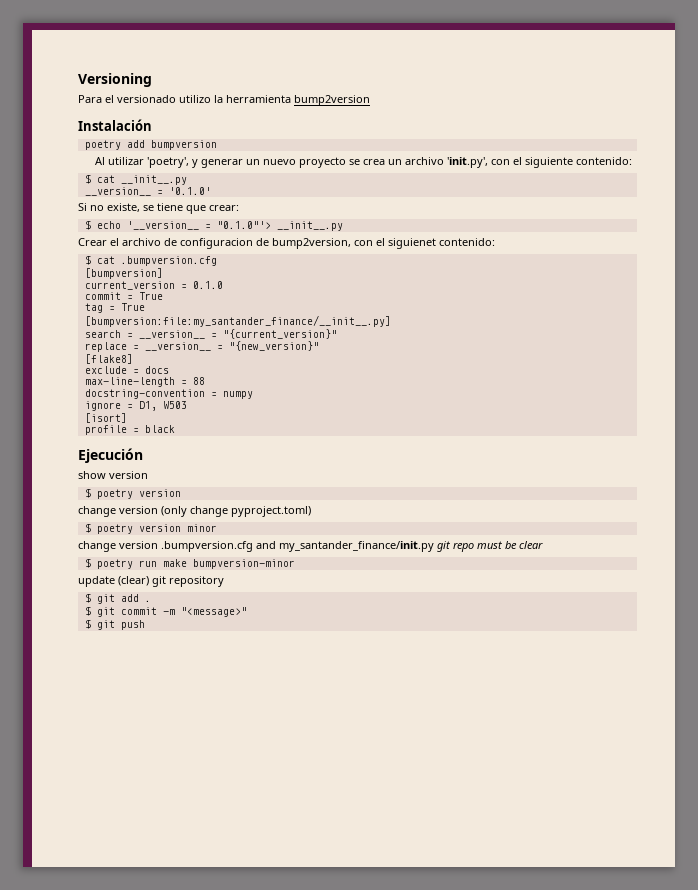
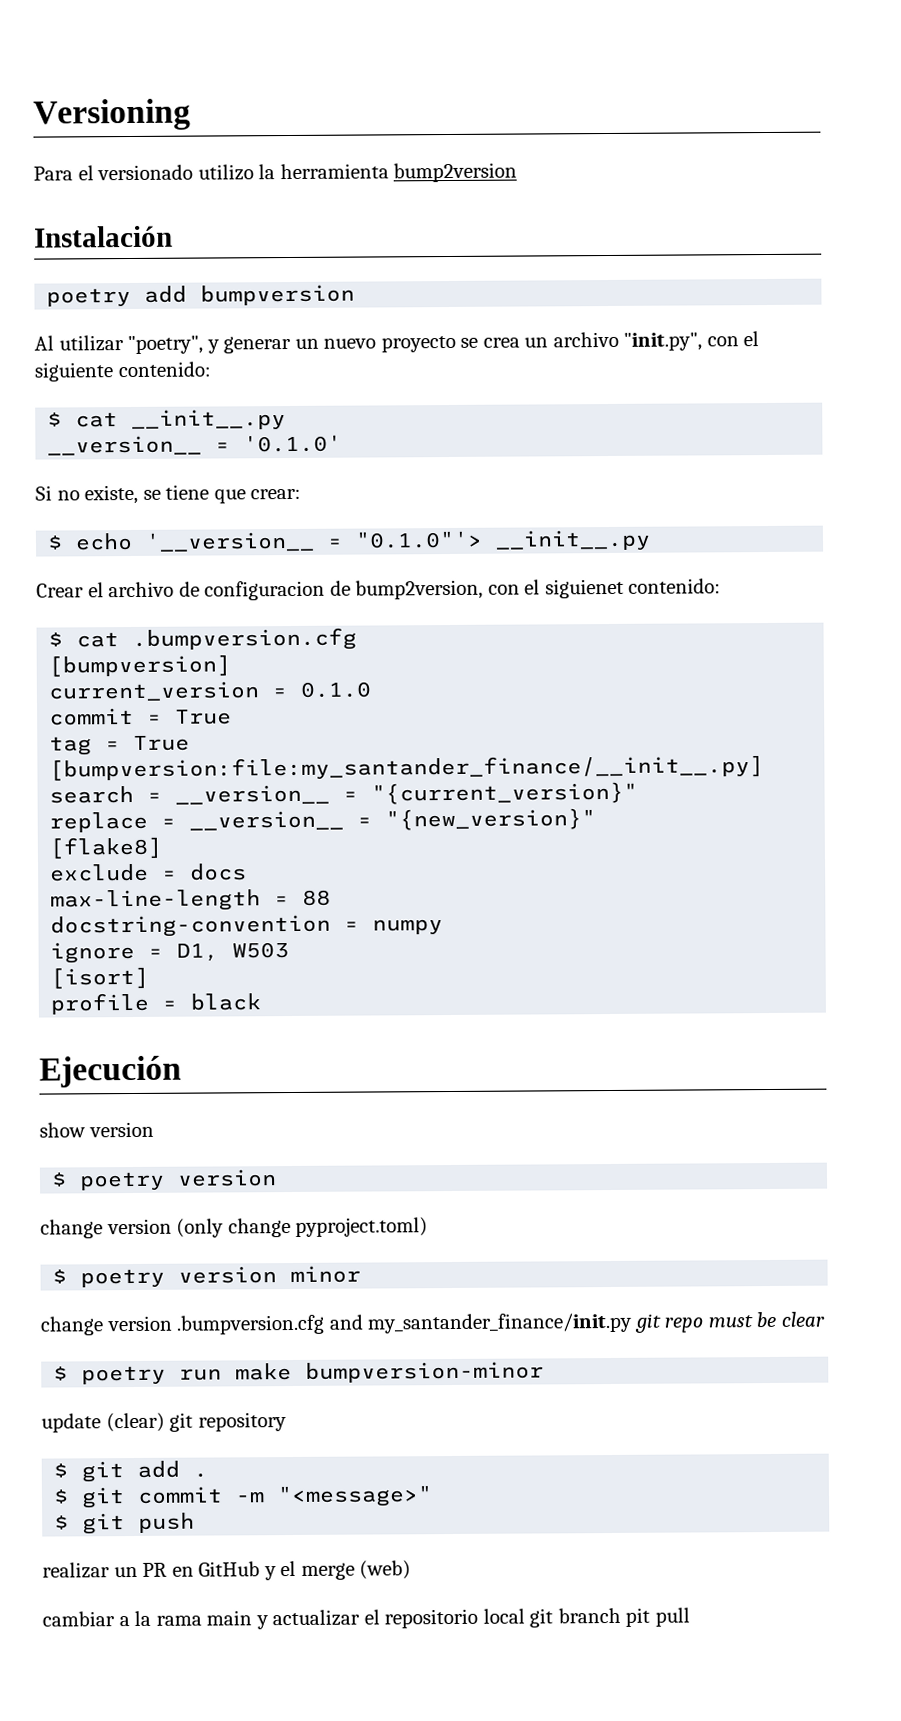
[146,157,189,168] 'poetry', -> [127,335,204,355] "poetry",
[446,157,488,168] 'init.py', -> [623,332,703,351] "init.py",
(145, 625) none -> [42,1560,412,1581] [42,1607,690,1630] // realizar un PR en GitHub y el merge (web) // cambiar a la rama main y actualizar el repositorio local git branch pit pull

